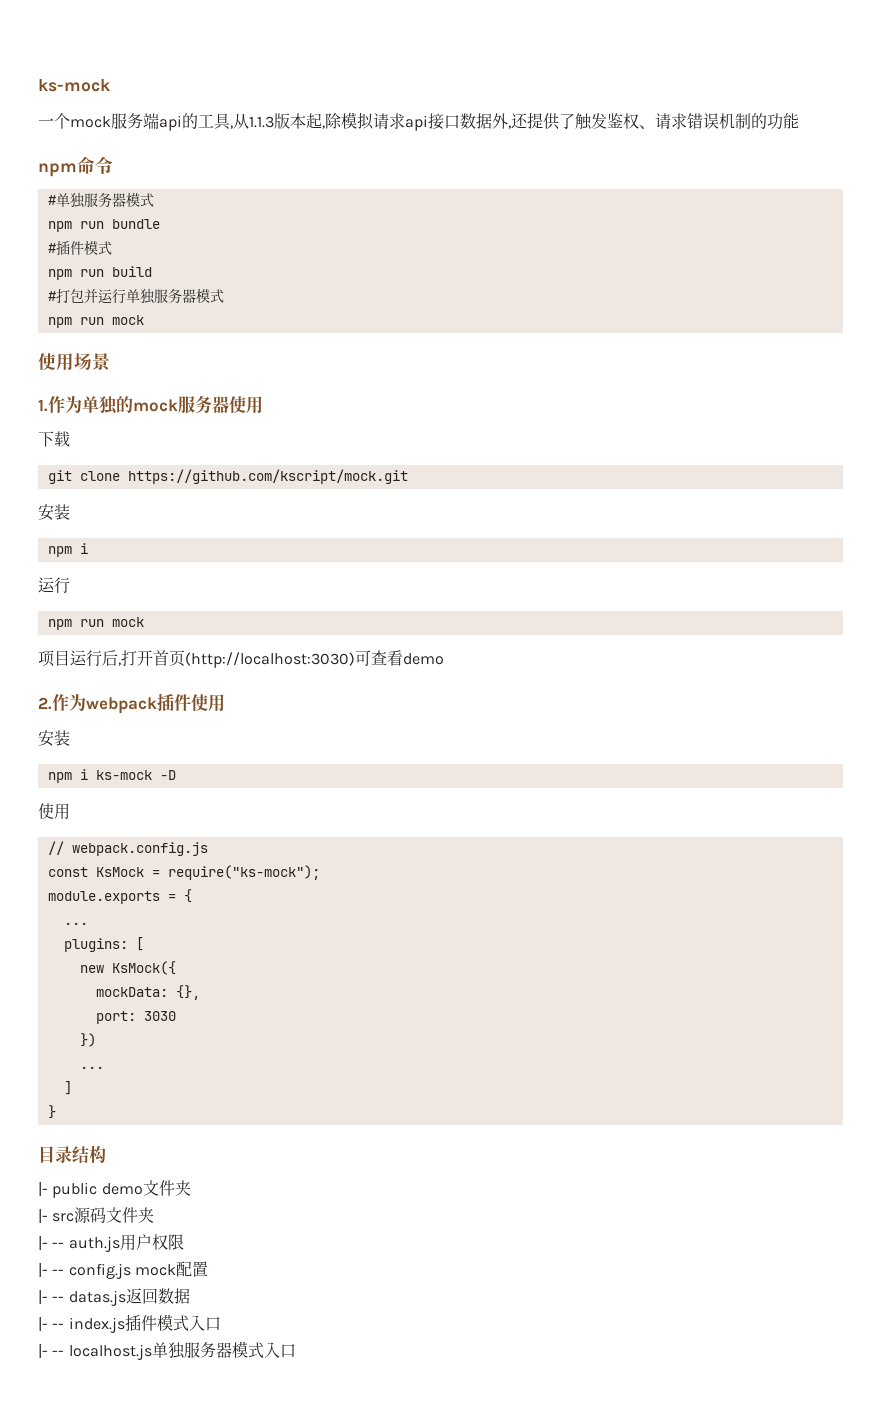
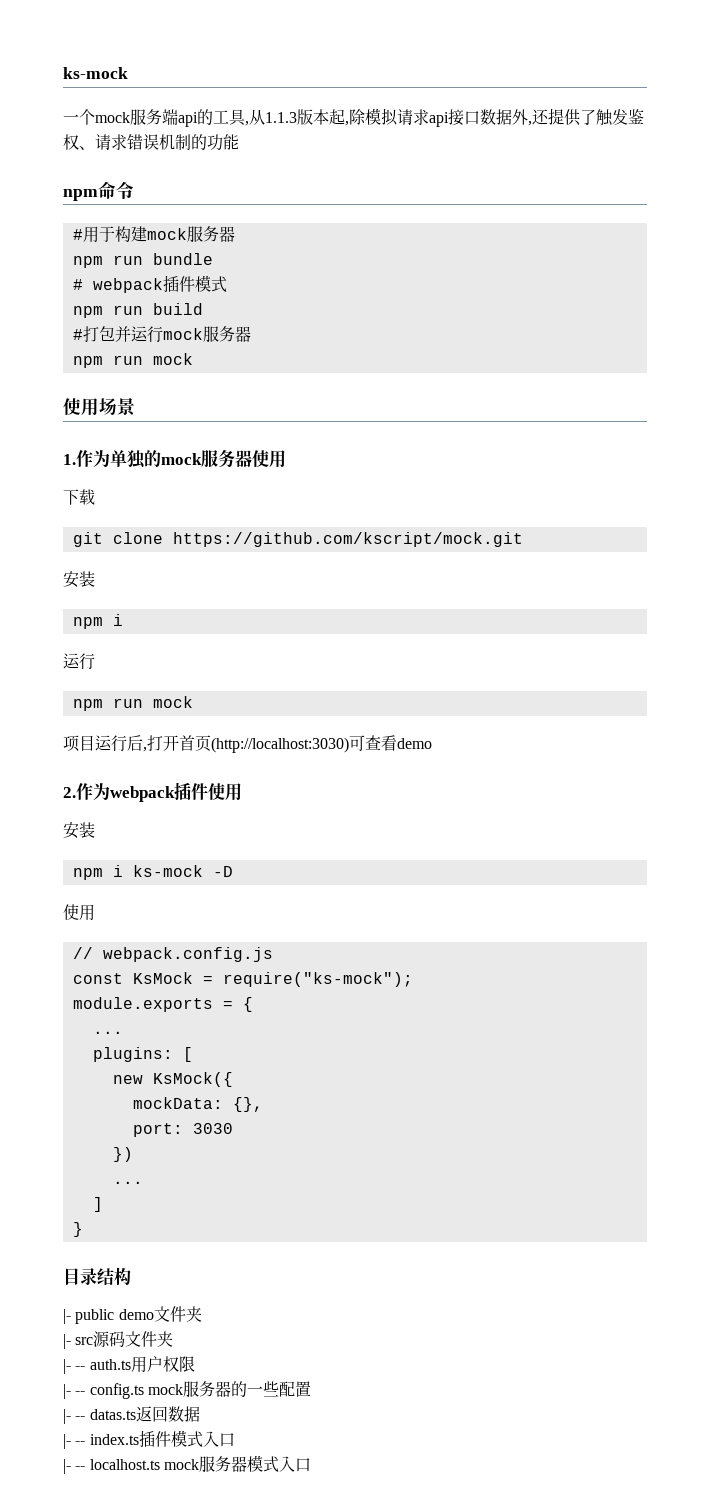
[55,192,154,208] 单独服务器模式 -> [82,226,235,243] 用于构建mock服务器
(56, 248) none -> [92,278,163,293] webpack
[125,288,224,304] 单独服务器模式 -> [162,326,251,342] mock服务器
[68,1236,120,1252] auth.js -> [89,1359,131,1370] auth.ts
[68,1263,176,1279] config.js mock -> [89,1381,279,1399] config.ts mock服务器的一些
[68,1290,126,1306] datas.js -> [89,1409,136,1420] datas.ts
[68,1317,125,1333] index.js -> [89,1434,139,1445] index.ts
[68,1342,185,1360] localhost.js单独 -> [89,1459,199,1470] localhost.ts mock

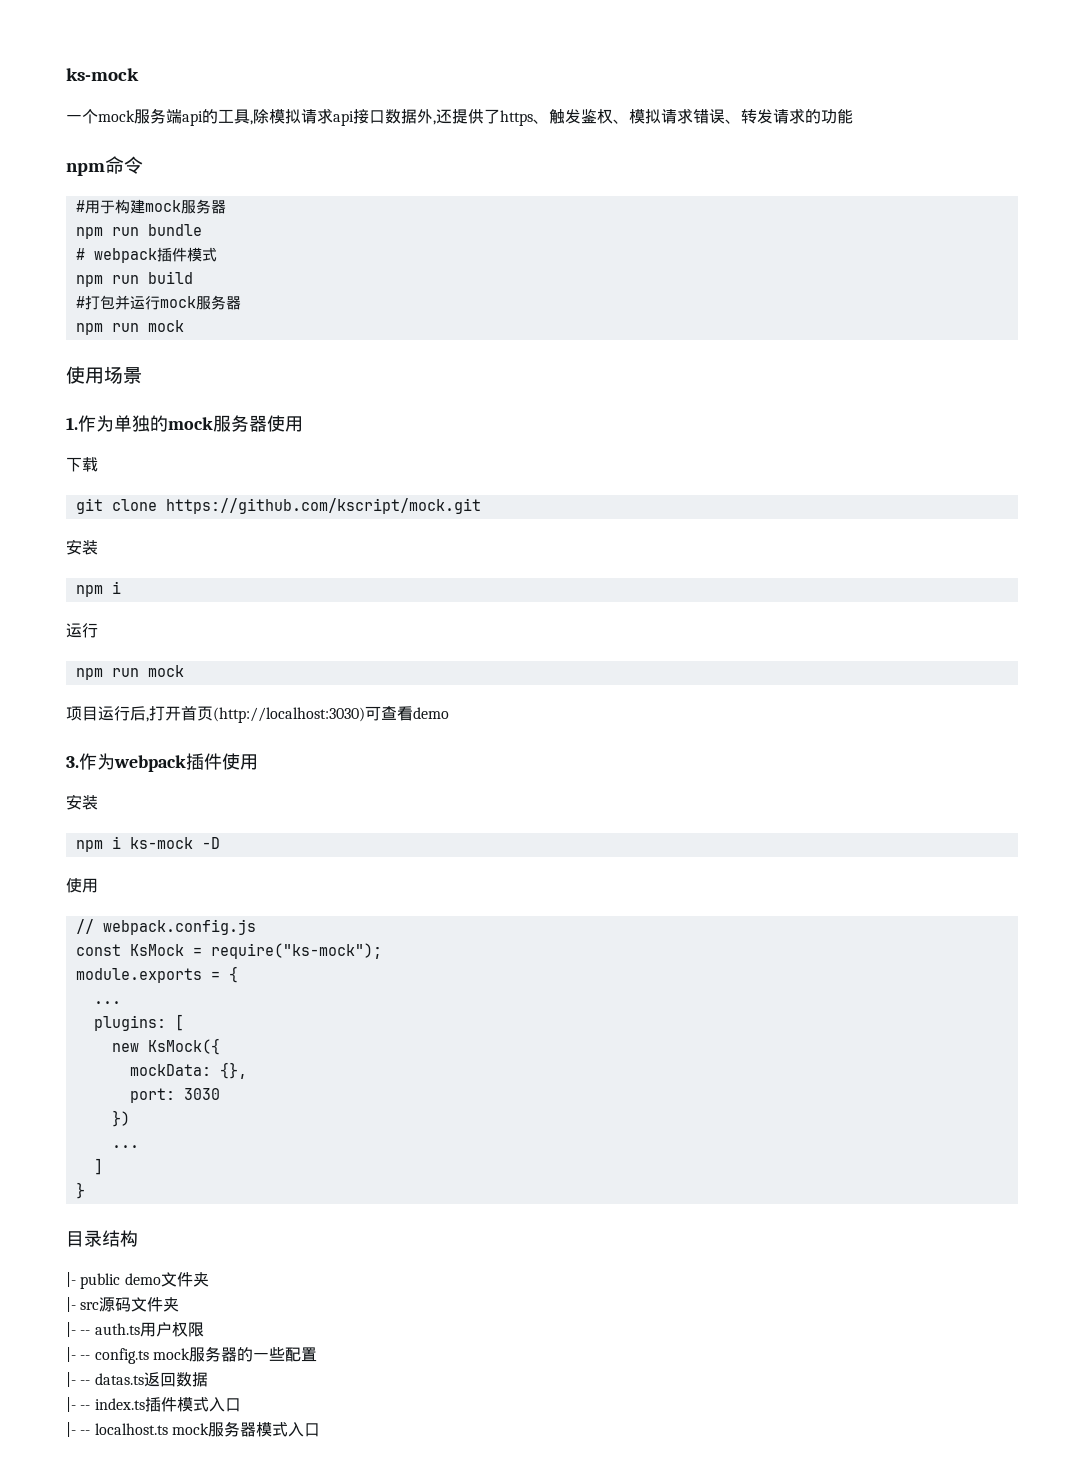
[249,109,349,126] 从1.1.3版本起, -> (253, 122) none
(596, 117) none -> [500,110,549,126] https、
(95, 148) none -> [629,109,661,124] 模拟
[159,134,191,150] 机制 -> [725,108,805,124] 、转发请求
[63,787,76,798] 2. -> [66,756,79,768] 3.

